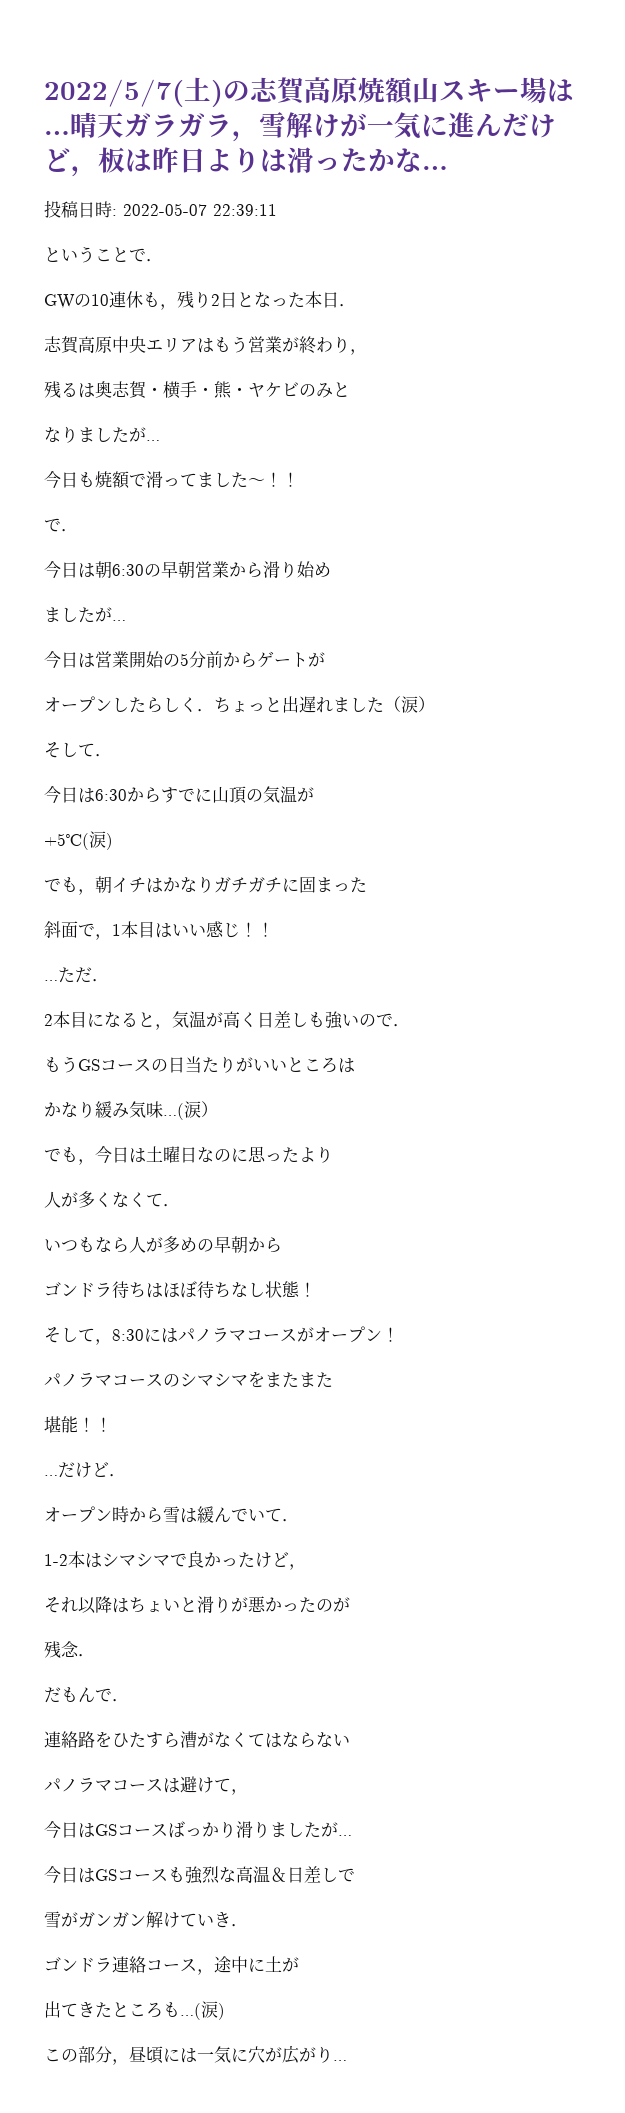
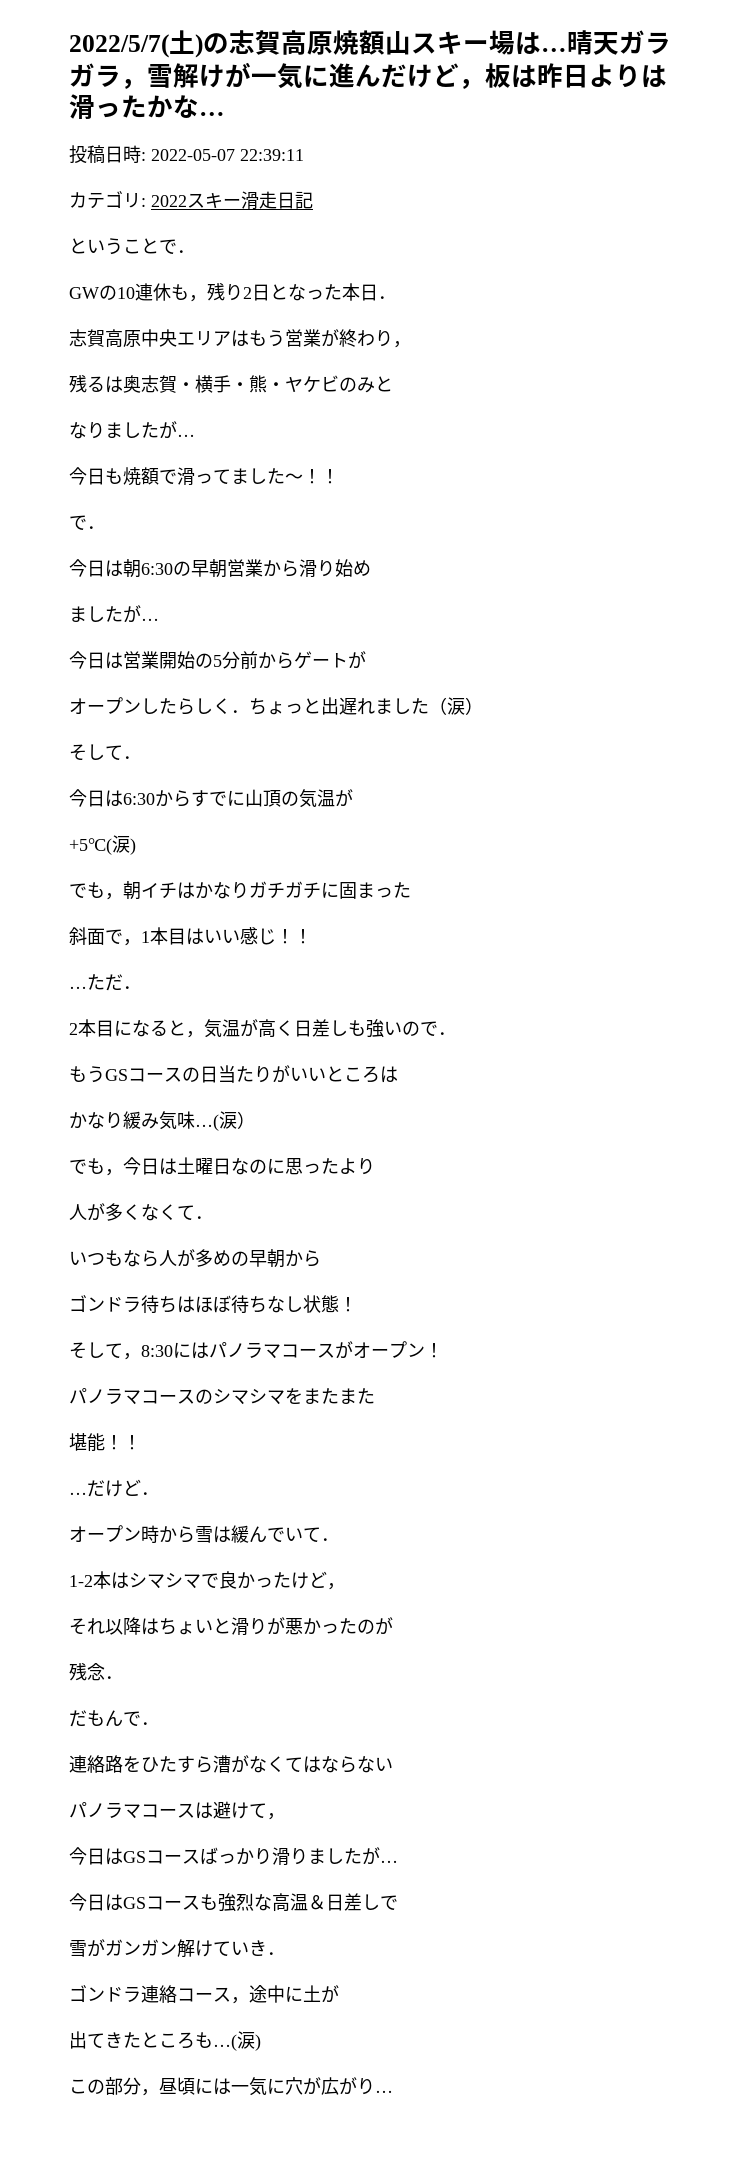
(277, 210) none -> [69,191,313,209] // カテゴリ: 2022スキー滑走日記

